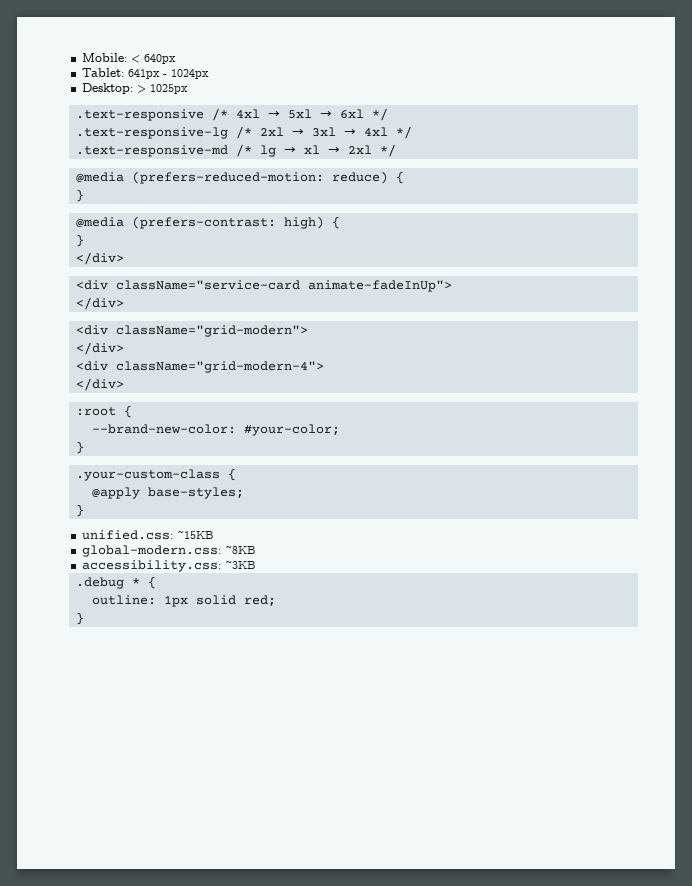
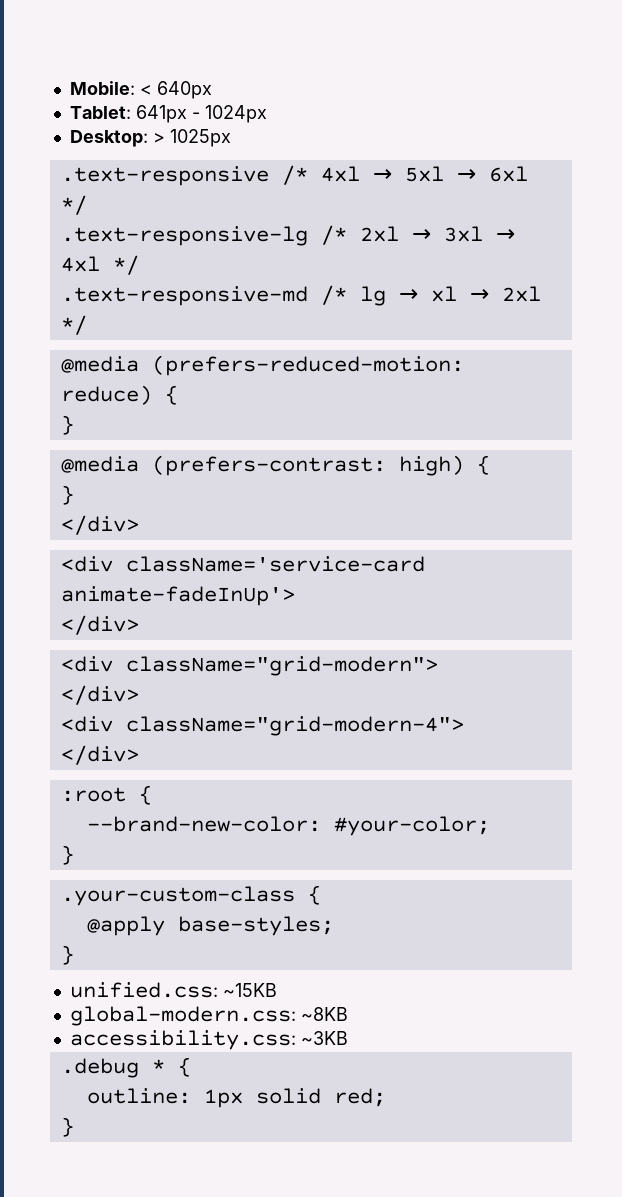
[115,280,452,292] className="service-card animate-fadeInUp"> -> [125,556,425,572] [60,586,295,606] className='service-card animate-fadeInUp'>

